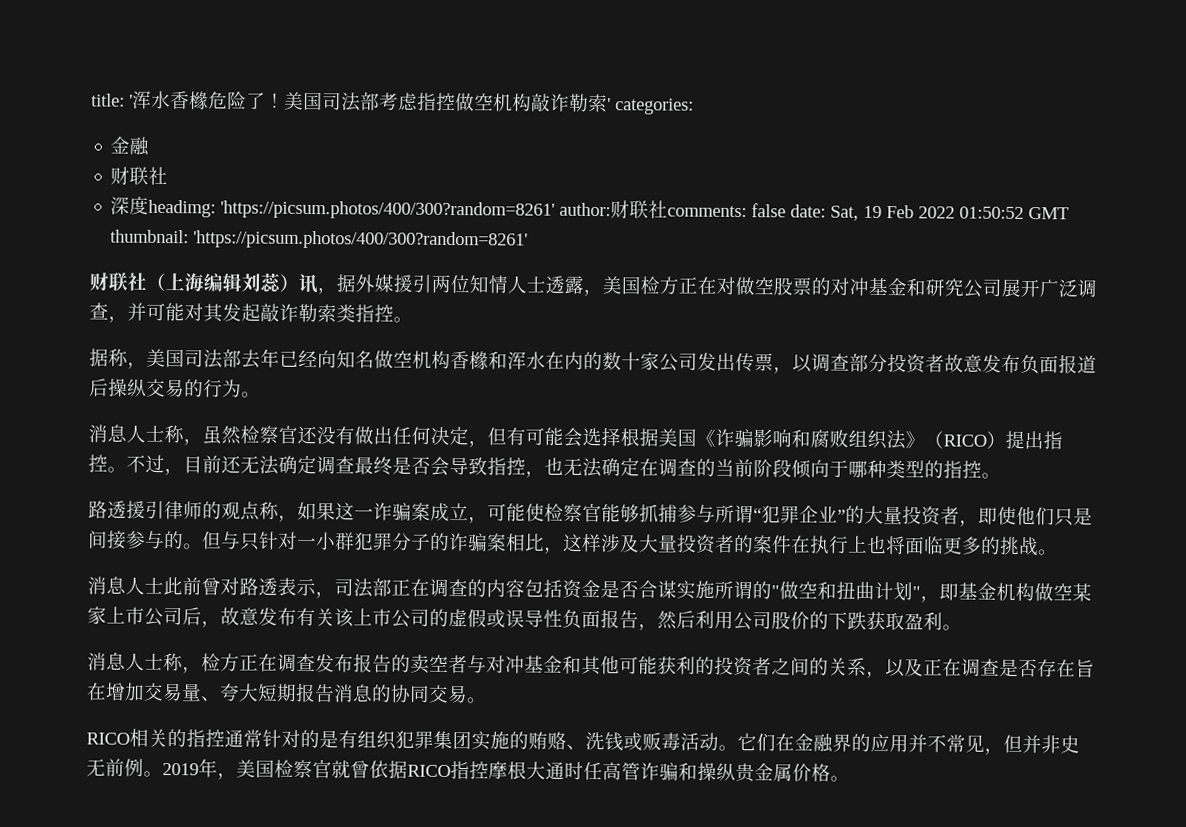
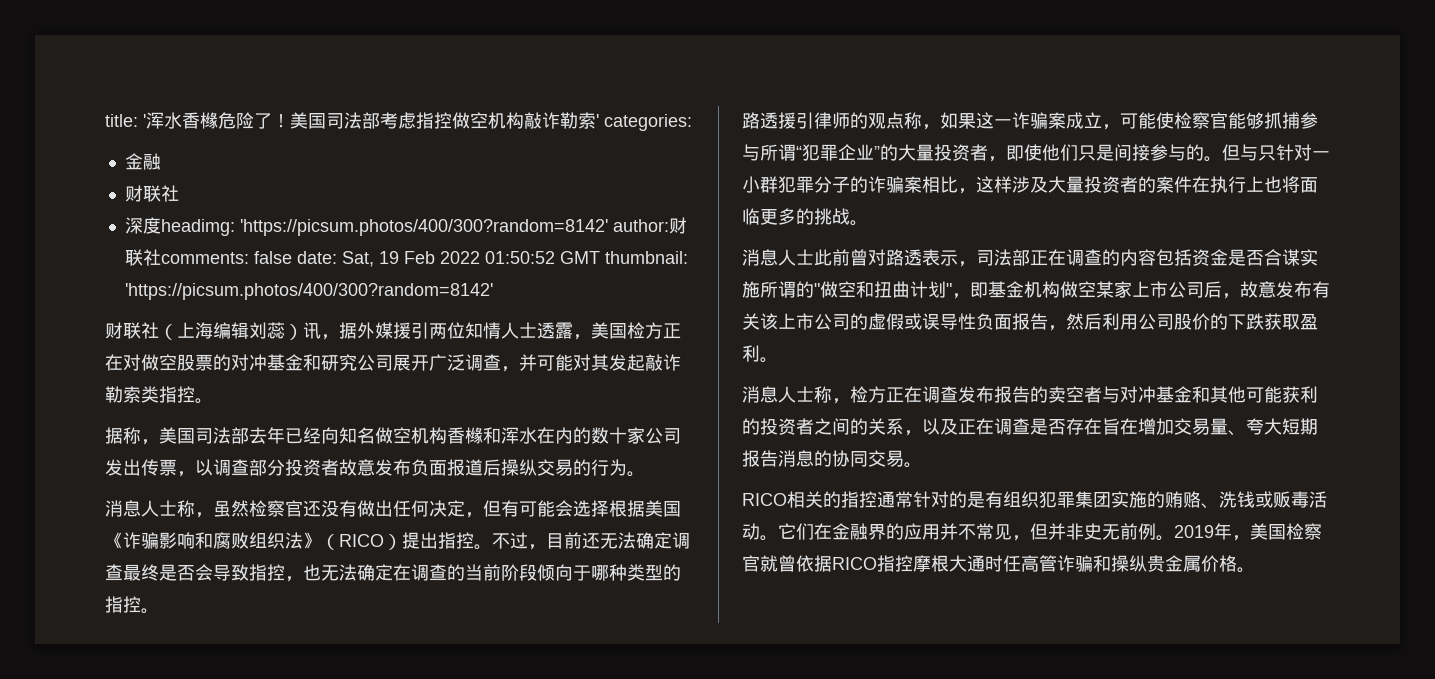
[220,200,556,220] 'https://picsum.photos/400/300?random=8261' -> [239,219,608,236] 'https://picsum.photos/400/300?random=8142'
[193,230,529,250] 'https://picsum.photos/400/300?random=8261' -> [124,283,493,300] 'https://picsum.photos/400/300?random=8142'

